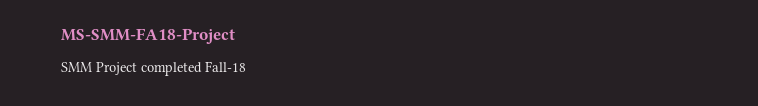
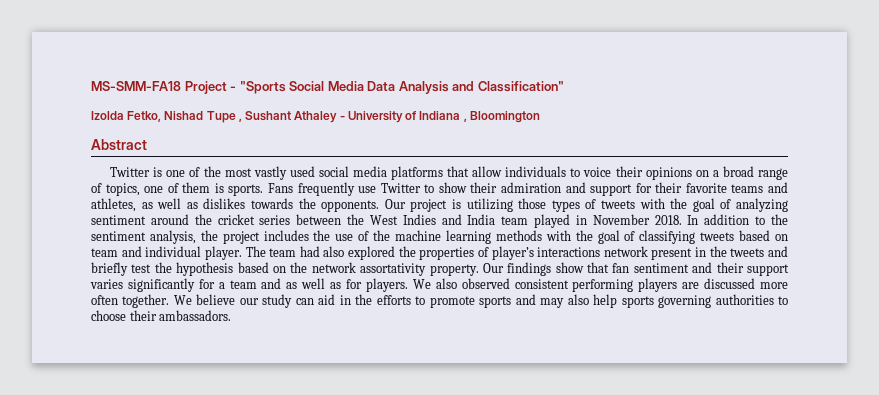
[61,28,235,44] [61,61,246,76] MS-SMM-FA18-Project // SMM Project completed Fall-18 -> [91,81,564,94] [91,111,540,123] [91,139,147,150] [110,166,789,180] [91,182,788,196] [91,198,789,212] [91,214,789,228] [91,230,789,244] [91,246,789,260] [91,262,790,276] [90,278,788,292] [91,294,789,308] [91,310,232,321] MS-SMM-FA18 Project - "Sports Social Media Data Analysis and Classification" // Izolda Fetko, Nishad Tupe , Sushant Athaley - University of Indiana , Bloomington // Abstract // Twitter is one of the most vastly used social media platforms that allow individuals to voice their opinions on a broad range of topics, one of them is sports. Fans frequently use Twitter to show their admiration and support for their favorite teams and athletes, as well as dislikes towards the opponents. Our project is utilizing those types of tweets with the goal of analyzing sentiment around the cricket series between the West Indies and India team played in November 2018. In addition to the sentiment analysis, the project includes the use of the machine learning methods with the goal of classifying tweets based on team and individual player. The team had also explored the properties of player’s interactions network present in the tweets and briefly test the hypothesis based on the network assortativity property. Our findings show that fan sentiment and their support varies significantly for a team and as well as for players. We also observed consistent performing players are discussed more often together. We believe our study can aid in the efforts to promote sports and may also help sports governing authorities to choose their ambassadors.

